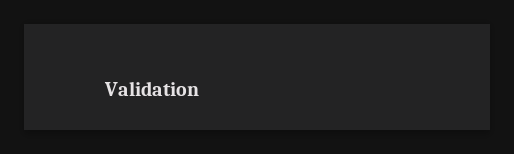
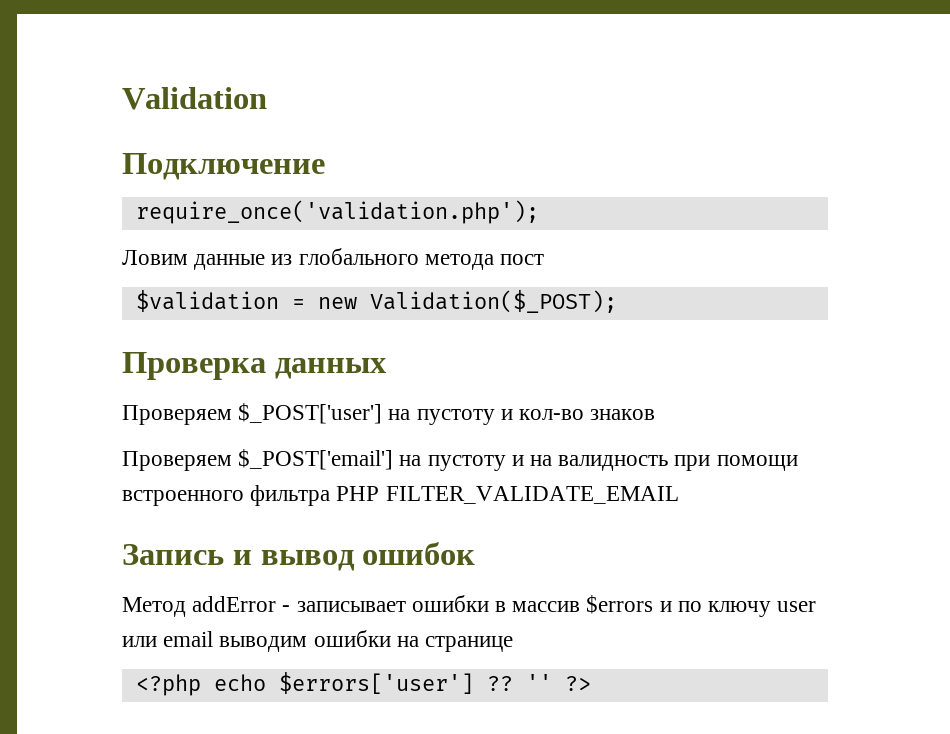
(199, 88) none -> [122,153,325,180] [135,200,539,224] [122,248,545,270] [135,290,617,313] [122,352,387,380] [122,403,656,425] [122,449,798,471] [122,485,679,506] [122,542,476,571] [122,595,817,617] [122,630,514,652] [135,672,591,696] // Подключение // require_once('validation.php'); // Ловим данные из глобального метода пост // $validation = new Validation($_POST); // Проверка данных // Проверяем $_POST['user'] на пустоту и кол-во знаков // Проверяем $_POST['email'] на пустоту и на валидность при помощи встроенного фильтра PHP FILTER_VALIDATE_EMAIL // Запись и вывод ошибок // Метод addError - записывает ошибки в массив $errors и по ключу user или email выводим ошибки на странице // <?php echo $errors['user'] ?? '' ?>

